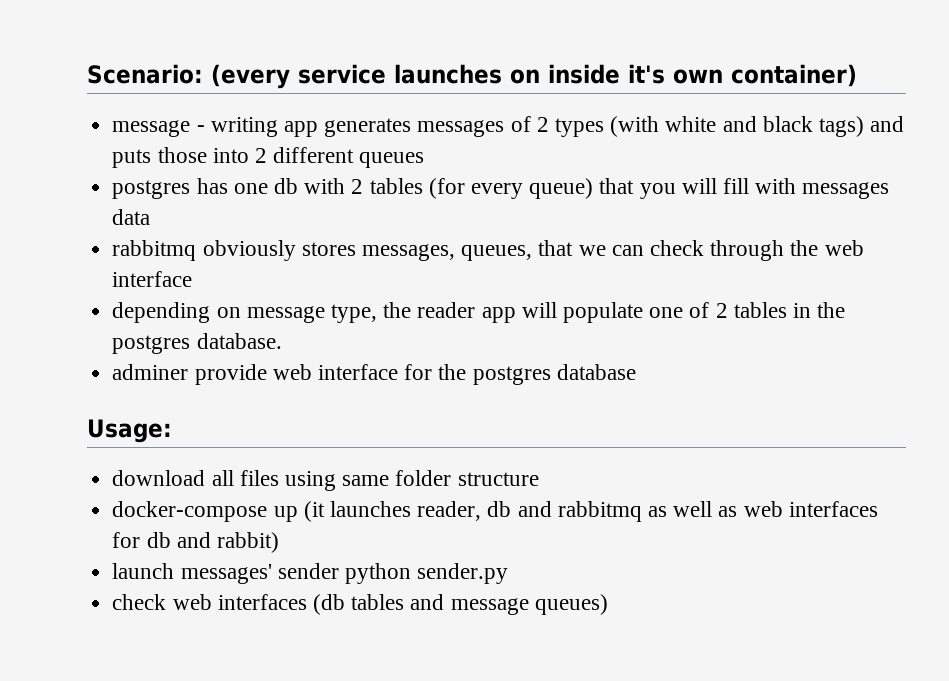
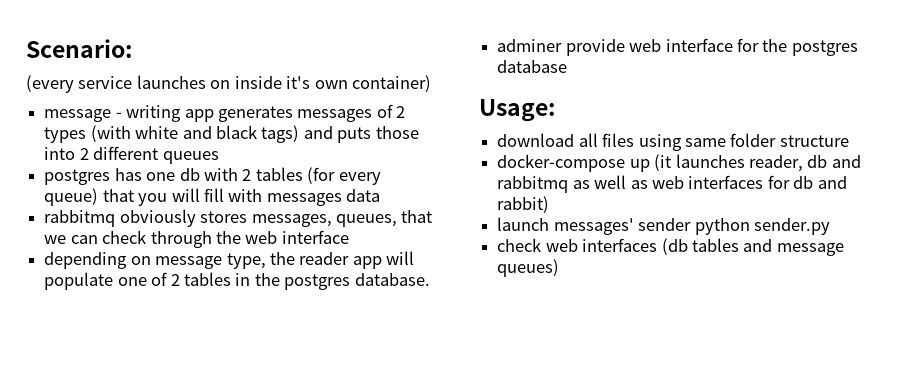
(203, 74) none -> (132, 48) //

